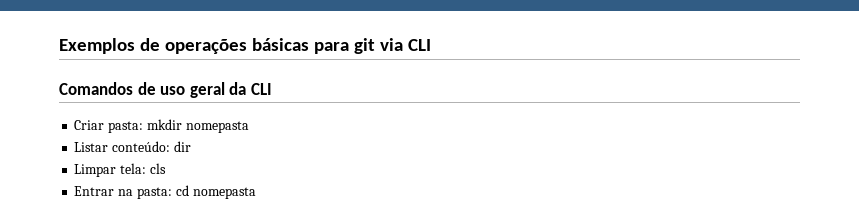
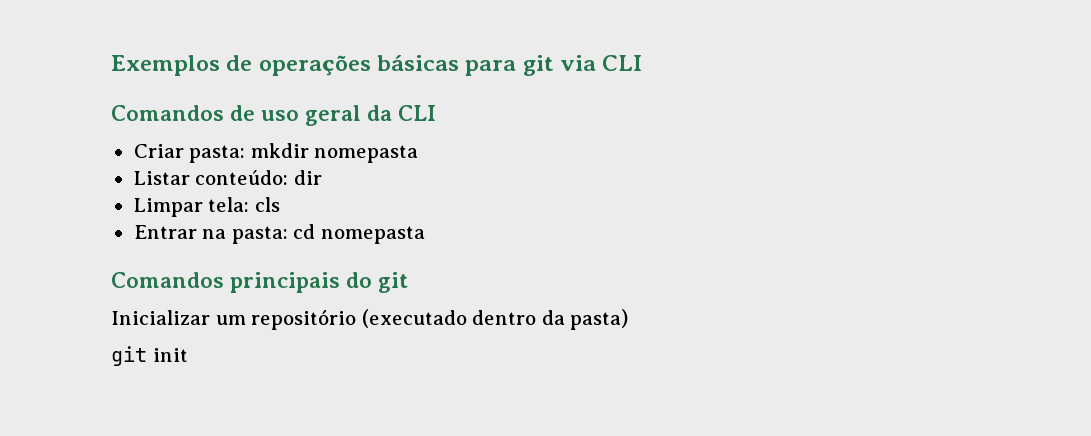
(256, 193) none -> [111,272,409,293] [111,309,629,330] [111,346,188,366] // Comandos principais do git // Inicializar um repositório (executado dentro da pasta) // git init

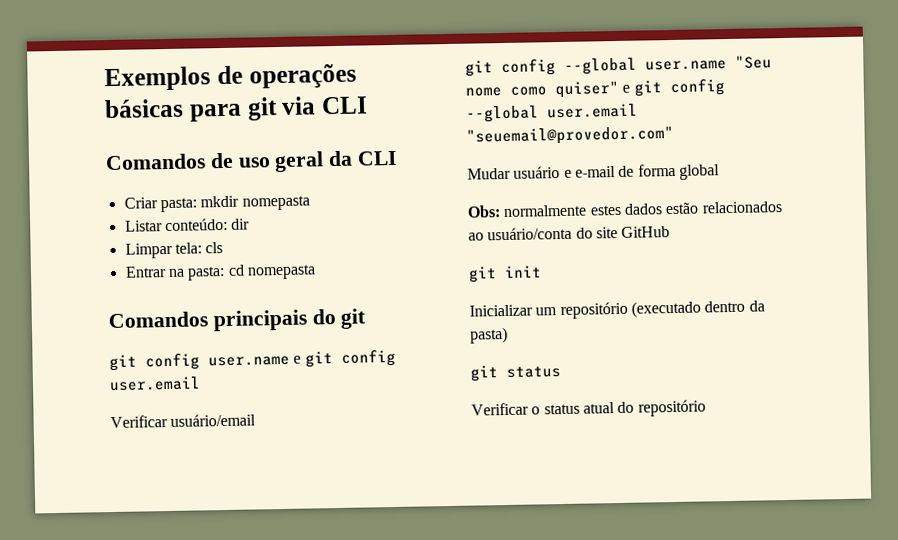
(409, 282) none -> [109,348,396,372] [109,376,201,392] [110,413,257,429] [465,55,772,77] [465,78,725,99] [466,103,638,123] [466,125,674,146] [467,163,720,180] [467,201,783,218] [468,226,671,241] [468,265,542,283] // git config user.name e git config user.email // Verificar usuário/email // git config --global user.name "Seu nome como quiser" e git config --global user.email "seuemail@provedor.com" // Mudar usuário e e-mail de forma global // Obs: normalmente estes dados estão relacionados ao usuário/conta do site GitHub // git init
[152,348,188,362] init -> [506,366,561,378] [471,399,706,417] status // Verificar o status atual do repositório

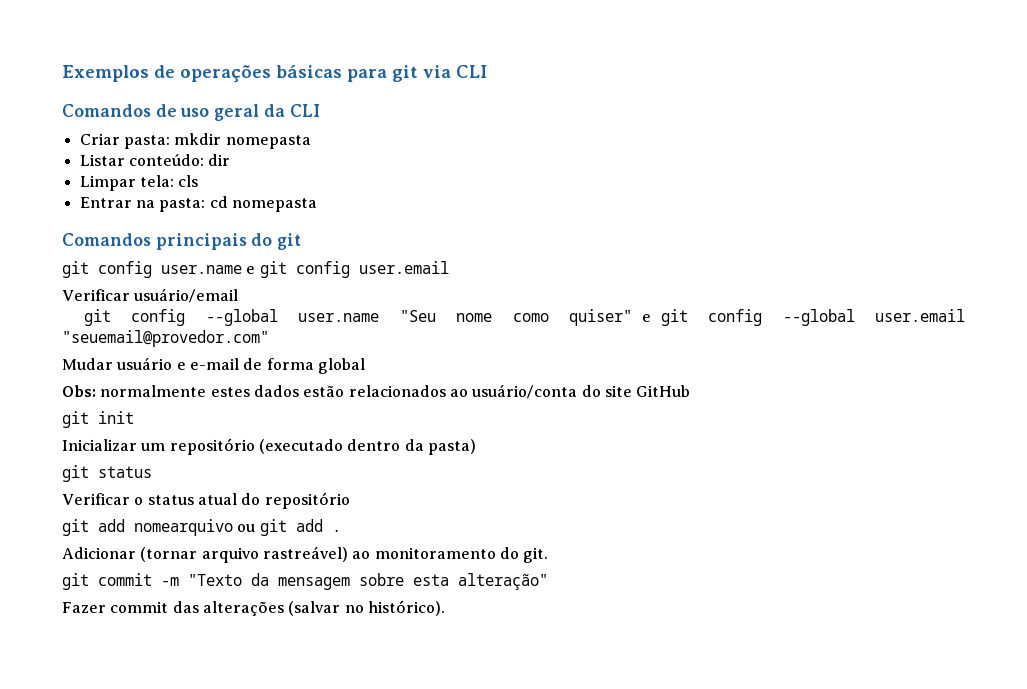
(706, 408) none -> [62,519,341,536] [62,546,549,563] [62,573,548,590] [62,600,445,616] // git add nomearquivo ou git add . // Adicionar (tornar arquivo rastreável) ao monitoramento do git. // git commit -m "Texto da mensagem sobre esta alteração" // Fazer commit das alterações (salvar no histórico).

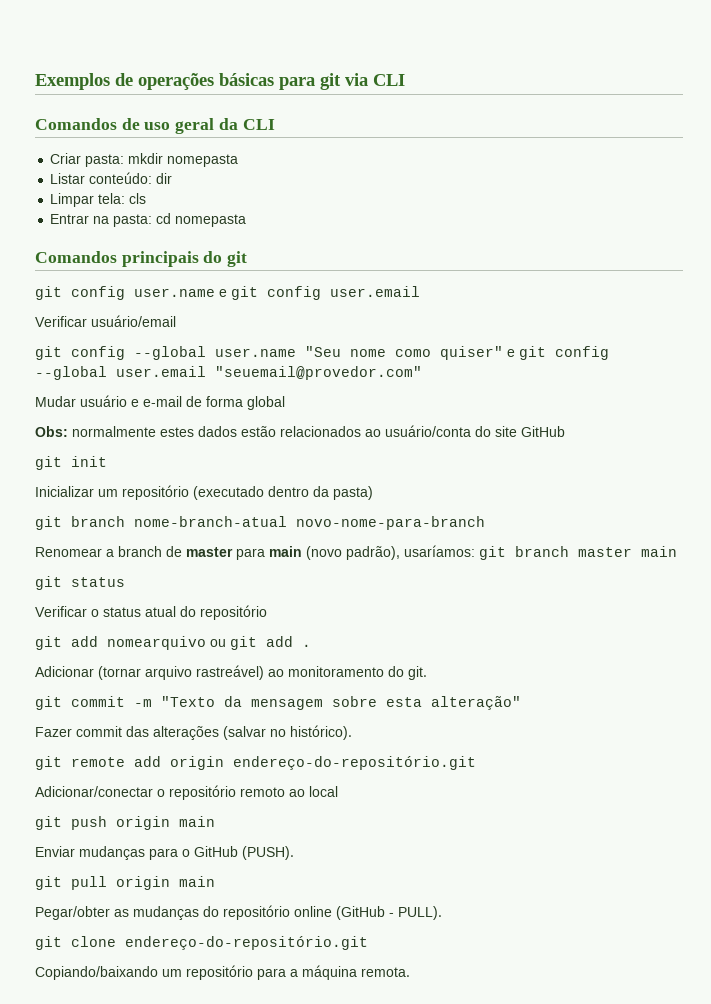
(476, 447) none -> [35,516,485,530] [35,545,677,560] // git branch nome-branch-atual novo-nome-para-branch // Renomear a branch de master para main (novo padrão), usaríamos: git branch master main
(445, 608) none -> [35,756,476,770] [35,785,338,800] [35,816,215,830] [35,846,294,860] [35,876,215,890] [35,905,442,920] [35,936,368,950] [35,965,410,980] // git remote add origin endereço-do-repositório.git // Adicionar/conectar o repositório remoto ao local // git push origin main // Enviar mudanças para o GitHub (PUSH). // git pull origin main // Pegar/obter as mudanças do repositório online (GitHub - PULL). // git clone endereço-do-repositório.git // Copiando/baixando um repositório para a máquina remota.

